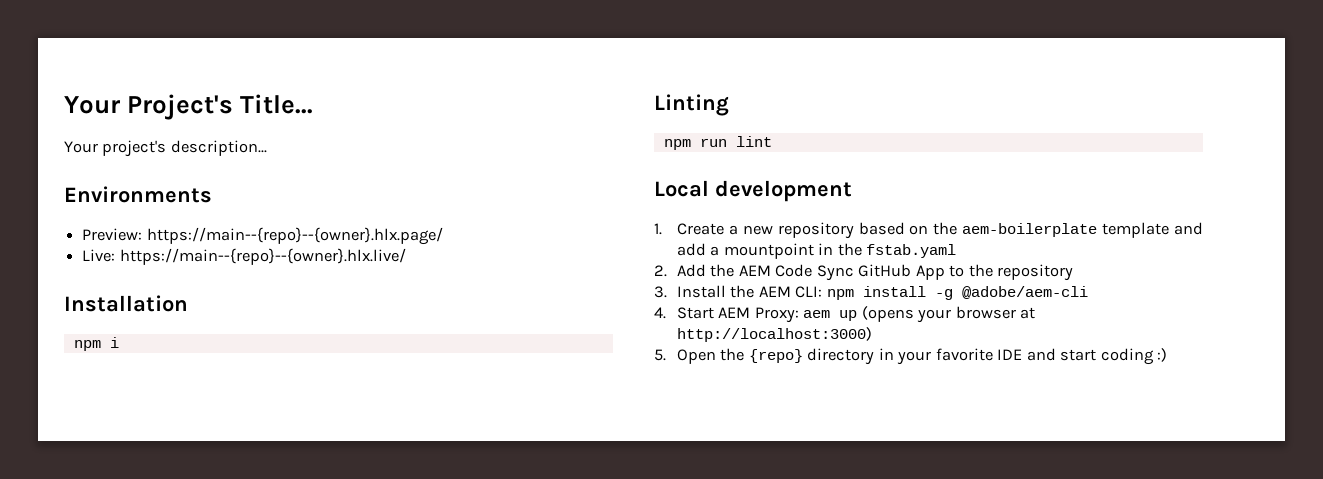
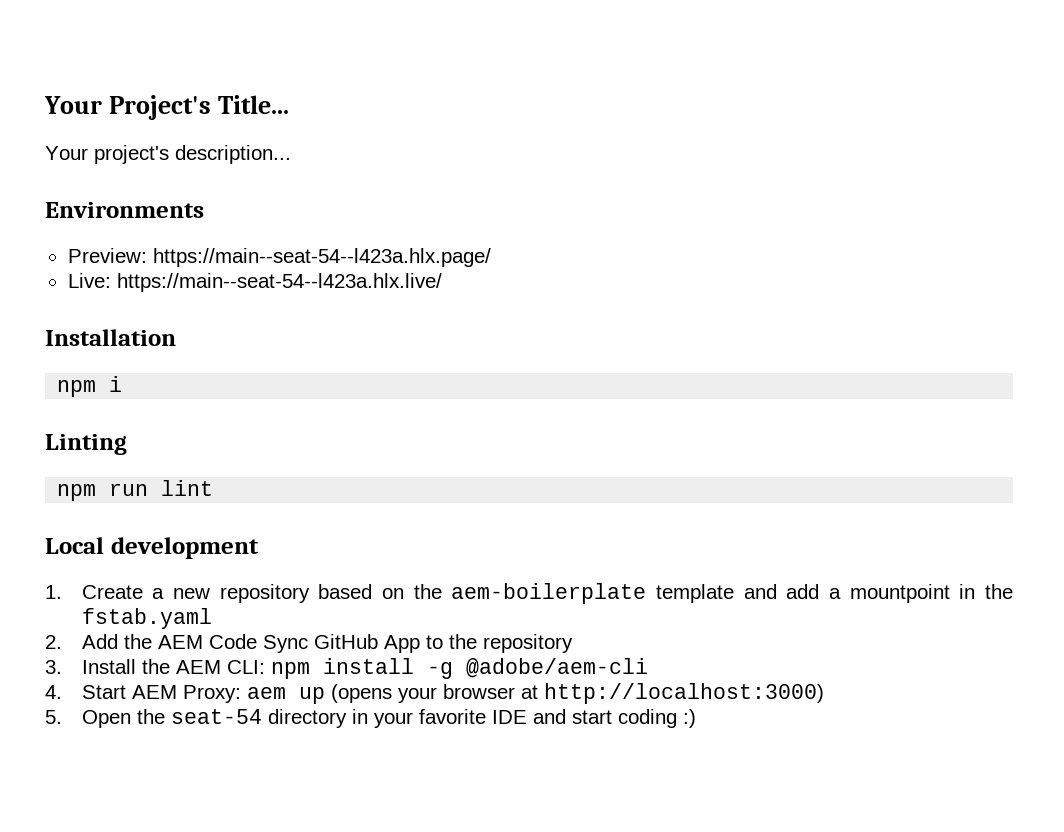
[146,227,443,245] https://main--{repo}--{owner}.hlx.page/ -> [152,248,491,267] https://main--seat-54--l423a.hlx.page/
[119,248,406,265] https://main--{repo}--{owner}.hlx.live/ -> [116,273,442,292] https://main--seat-54--l423a.hlx.live/
[748,349,803,363] {repo} -> [170,709,262,724] seat-54

